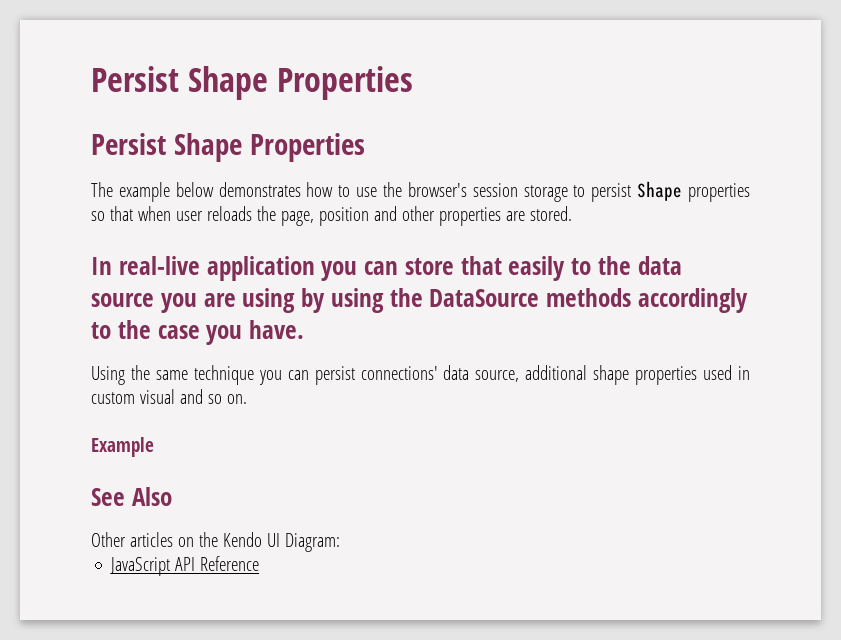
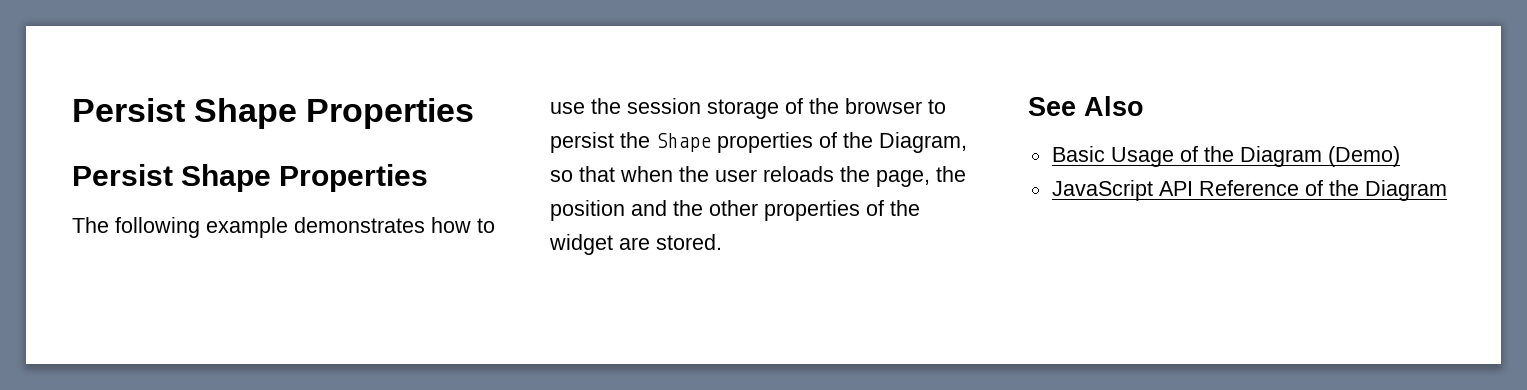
[118,182,214,202] example below -> [115,217,288,238] following example
[407,182,467,197] browser's -> (621, 106) none
(568, 193) none -> [785,98,922,114] of the browser
(632, 192) none -> [620,132,650,148] the
(750, 192) none -> [819,132,967,153] of the Diagram,
(171, 213) none -> [679,166,709,182] the
(314, 218) none -> [936,166,966,182] the
(397, 213) none -> [673,200,703,216] the
(501, 216) none -> [866,200,920,216] [549,234,613,255] of the widget
[91,256,682,281] [91,288,748,313] [91,320,304,345] [91,365,751,385] [91,389,247,404] [91,437,154,457] [91,487,172,506] [91,532,340,552] In real-live application you can store that easily to the data source you are using by using the DataSource methods accordingly to the case you have. // Using the same technique you can persist connections' data source, additional shape properties used in custom visual and so on. // Example // See Also // Other articles on the Kendo UI Diagram: -> [1028,96,1144,116] [1051,146,1400,167] See Also // Basic Usage of the Diagram (Demo)
(260, 563) none -> [1304,180,1447,201] of the Diagram

